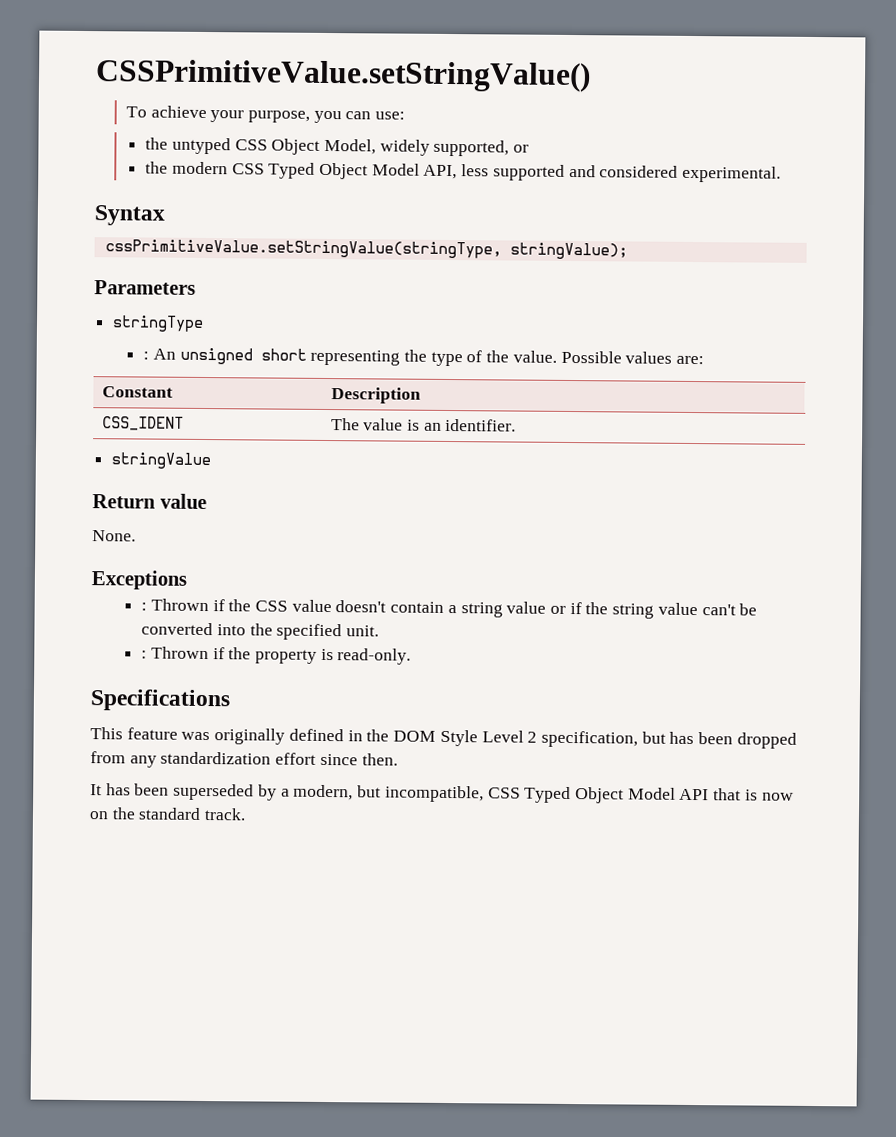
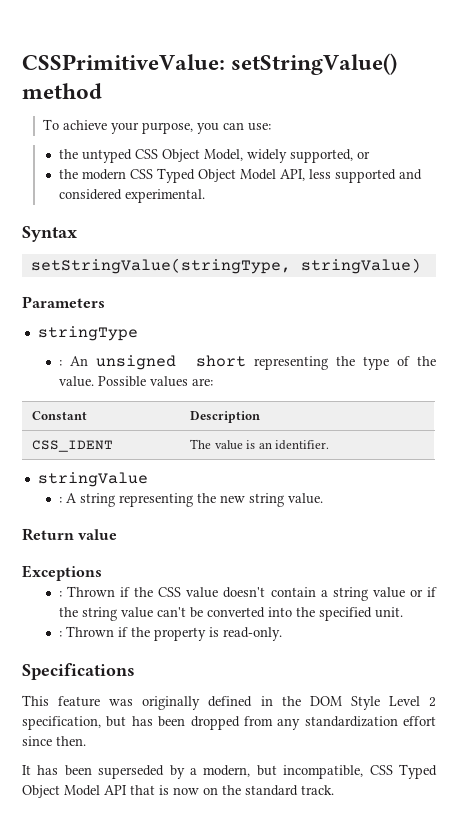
[95,59,591,93] CSSPrimitiveValue.setStringValue() -> [22,53,398,75] [22,83,102,99] CSSPrimitiveValue: setStringValue() method
[104,239,628,260] cssPrimitiveValue.setStringValue(stringType, stringValue); -> [30,258,421,274] setStringValue(stringType, stringValue)
(212, 461) none -> [58,493,323,507] // : A string representing the new string value.
[92,530,136,542] // None. -> (118, 534) none

